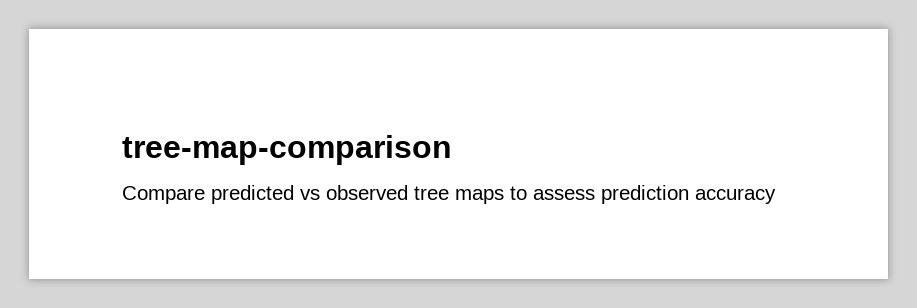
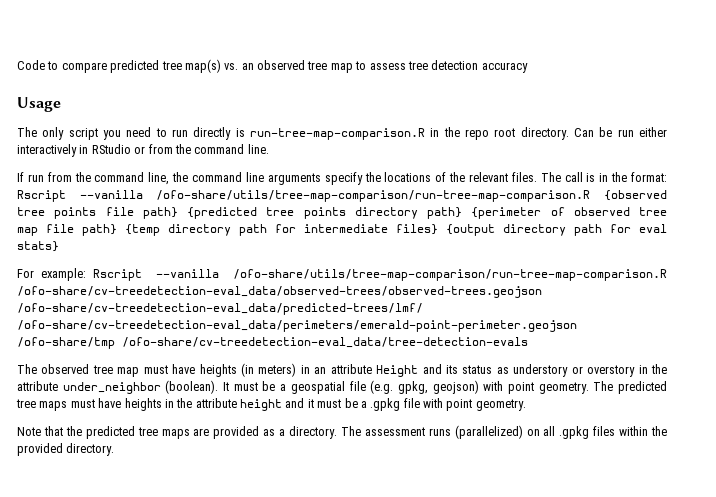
[122,135,452,165] [122,185,504,204] tree-map-comparison // Compare predicted vs observed tree maps -> [17,59,353,73] Code to compare predicted tree map(s) vs. an observed tree map
[601,185,689,204] prediction -> [407,60,479,70] tree detection
(776, 196) none -> [17,97,61,112] [17,127,667,140] [17,144,269,157] [17,172,668,185] [17,190,667,202] [17,207,667,219] [17,224,667,236] [17,241,59,252] [17,268,667,281] [17,286,542,298] [17,303,423,315] [17,320,577,332] [17,337,528,349] [17,363,668,377] [17,380,667,394] [16,398,526,411] [17,425,667,439] [17,443,115,456] // Usage // The only script you need to run directly is run-tree-map-comparison.R in the repo root directory. Can be run either interactively in RStudio or from the command line. // If run from the command line, the command line arguments specify the locations of the relevant files. The call is in the format: Rscript --vanilla /ofo-share/utils/tree-map-comparison/run-tree-map-comparison.R {observed tree points file path} {predicted tree points directory path} {perimeter of observed tree map file path} {temp directory path for intermediate files} {output directory path for eval stats} // For example: Rscript --vanilla /ofo-share/utils/tree-map-comparison/run-tree-map-comparison.R /ofo-share/cv-treedetection-eval_data/observed-trees/observed-trees.geojson /ofo-share/cv-treedetection-eval_data/predicted-trees/lmf/ /ofo-share/cv-treedetection-eval_data/perimeters/emerald-point-perimeter.geojson /ofo-share/tmp /ofo-share/cv-treedetection-eval_data/tree-detection-evals // The observed tree map must have heights (in meters) in an attribute Height and its status as understory or overstory in the attribute under_neighbor (boolean). It must be a geospatial file (e.g. gpkg, geojson) with point geometry. The predicted tree maps must have heights in the attribute height and it must be a .gpkg file with point geometry. // Note that the predicted tree maps are provided as a directory. The assessment runs (parallelized) on all .gpkg files within the provided directory.

